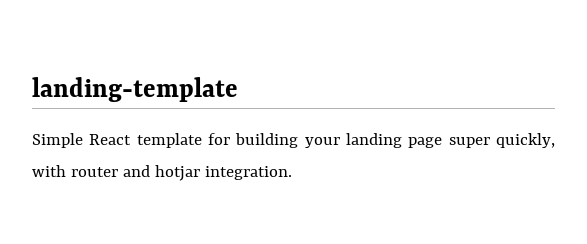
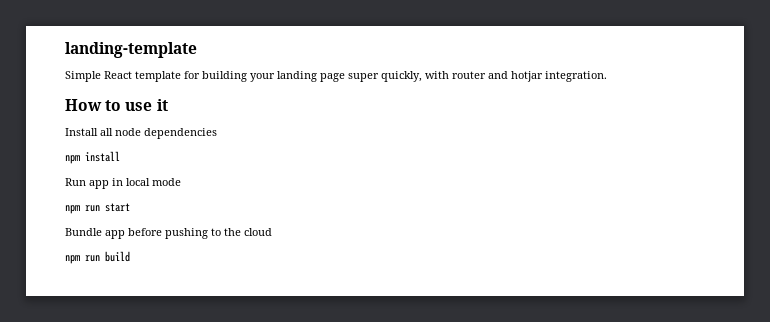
(292, 173) none -> [65,99,168,111] [65,128,217,139] [65,151,120,164] [65,178,181,189] [65,203,130,214] [65,228,272,239] [65,251,130,264] // How to use it // Install all node dependencies // npm install // Run app in local mode // npm run start // Bundle app before pushing to the cloud // npm run build

